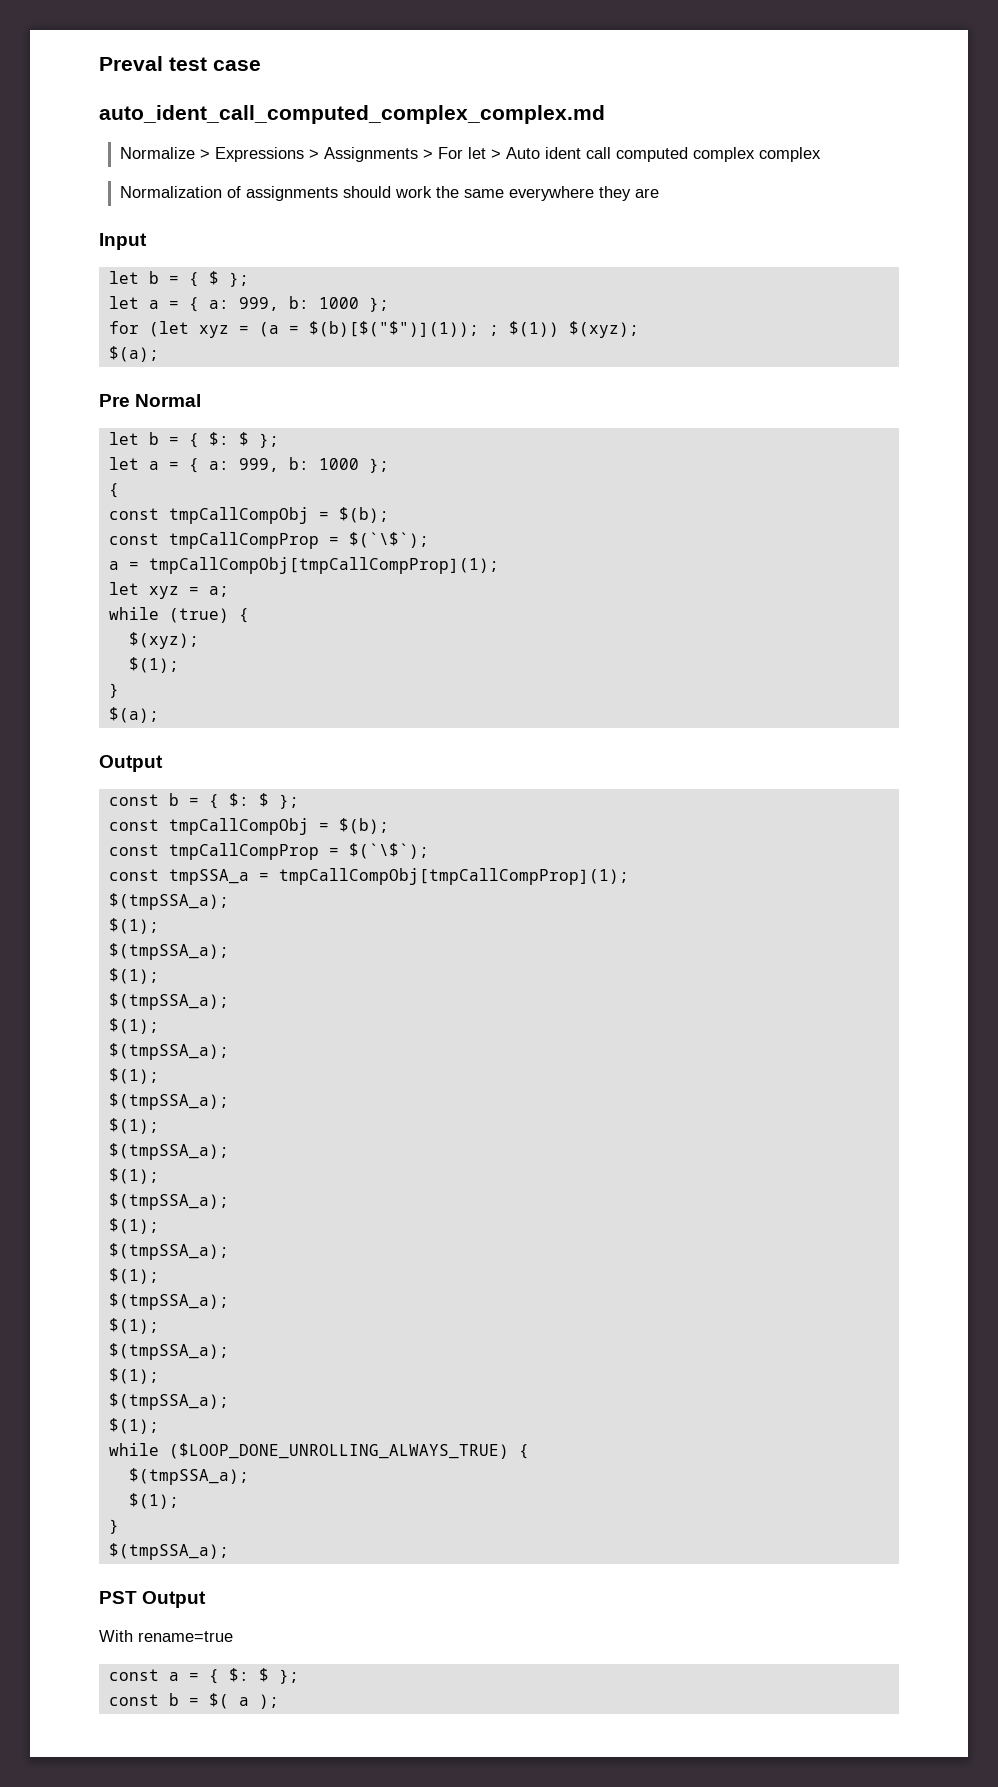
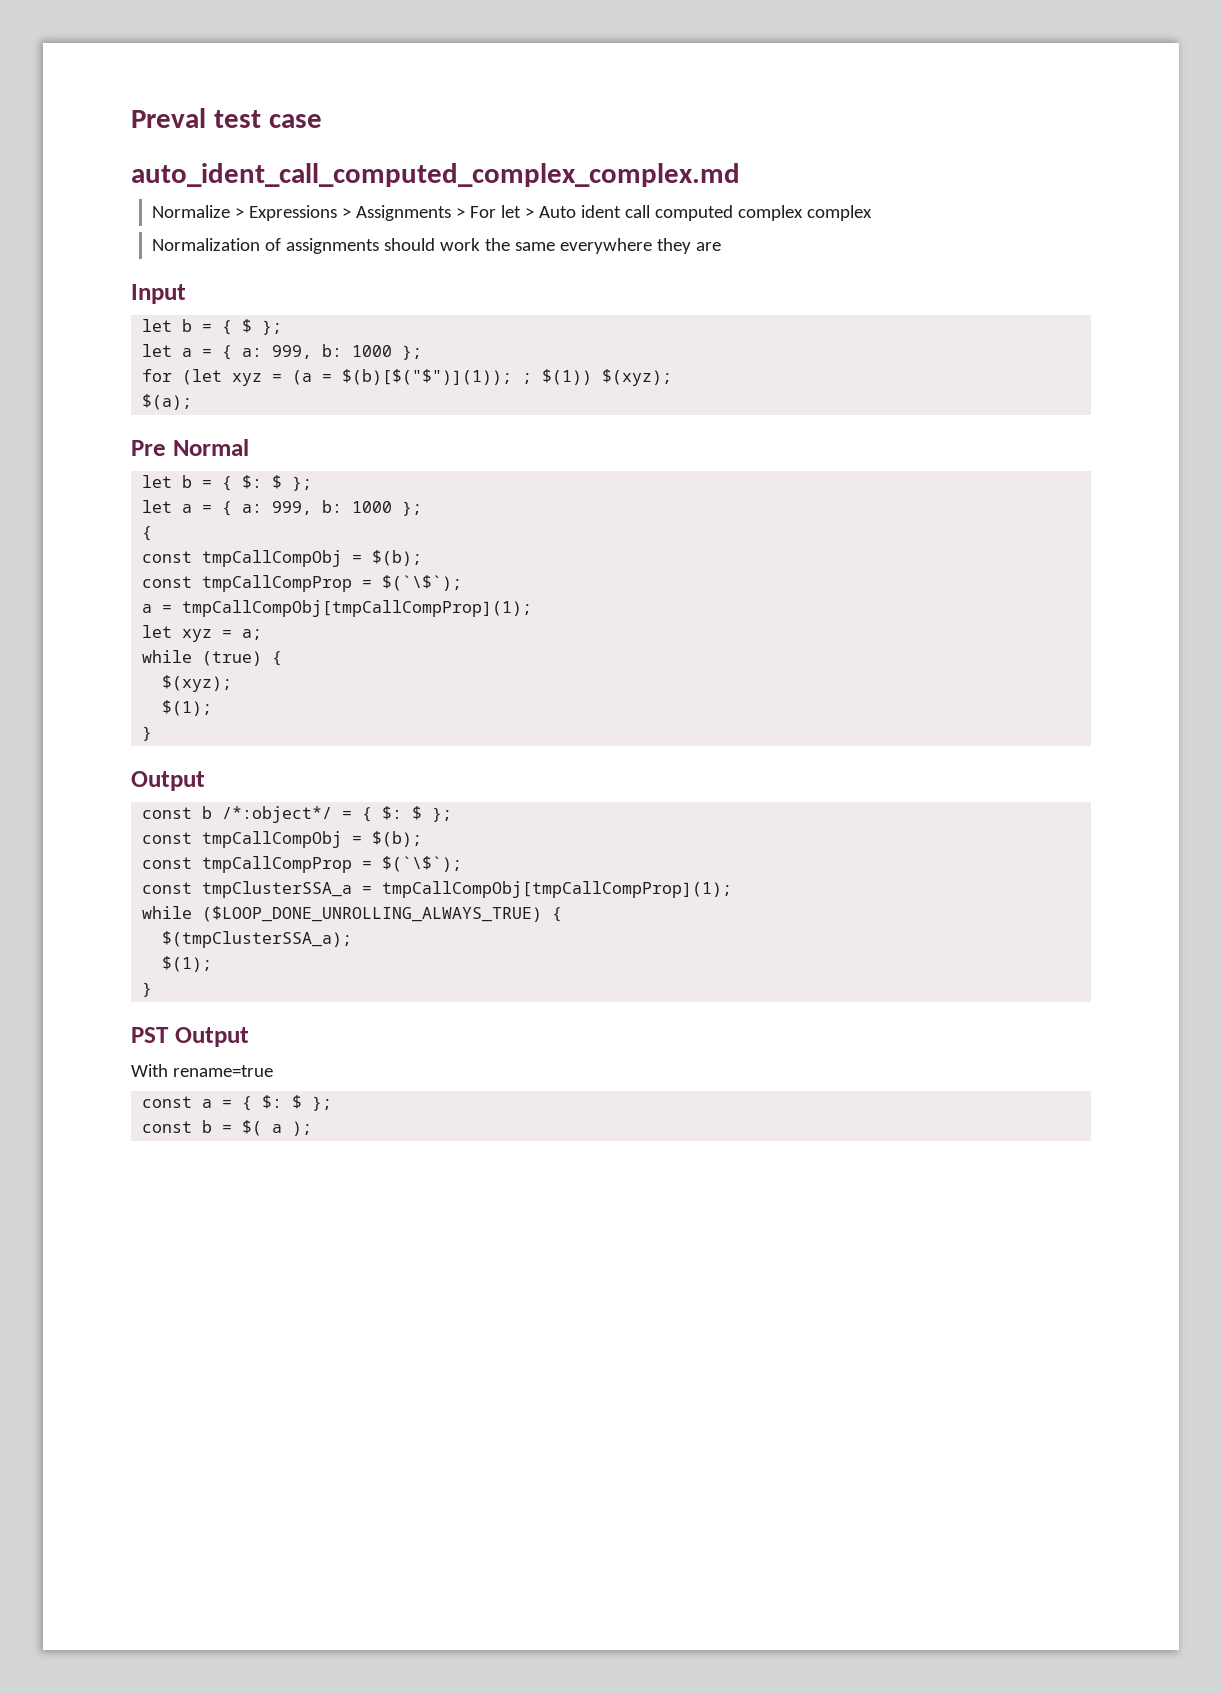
[108,707,159,723] // $(a); -> (153, 733) none
(179, 799) none -> [222,806,333,823] /*:object*/
[168,868,629,885] [108,893,229,910] [108,918,159,934] [108,943,229,960] [108,968,159,984] [108,993,229,1010] [108,1018,159,1034] [108,1043,229,1060] [108,1068,159,1084] [108,1093,229,1110] [108,1118,159,1134] [108,1143,229,1160] [108,1168,159,1184] [108,1193,229,1210] [108,1218,159,1234] [108,1243,229,1260] [108,1268,159,1284] [108,1293,229,1310] [108,1318,159,1334] [108,1343,229,1360] [108,1368,159,1384] [108,1393,229,1410] [108,1418,159,1434] tmpSSA_a = tmpCallCompObj[tmpCallCompProp](1); // $(tmpSSA_a); // $(1); // $(tmpSSA_a); // $(1); // $(tmpSSA_a); // $(1); // $(tmpSSA_a); // $(1); // $(tmpSSA_a); // $(1); // $(tmpSSA_a); // $(1); // $(tmpSSA_a); // $(1); // $(tmpSSA_a); // $(1); // $(tmpSSA_a); // $(1); // $(tmpSSA_a); // $(1); // $(tmpSSA_a); // $(1); -> [202,881,733,898] tmpClusterSSA_a = tmpCallCompObj[tmpCallCompProp](1);
[128,1468,249,1485] [128,1493,179,1509] [108,1519,119,1534] [108,1543,229,1560] $(tmpSSA_a); // $(1); // } // $(tmpSSA_a); -> [162,931,353,948] [162,956,213,972] [142,982,153,997] $(tmpClusterSSA_a); // $(1); // }

